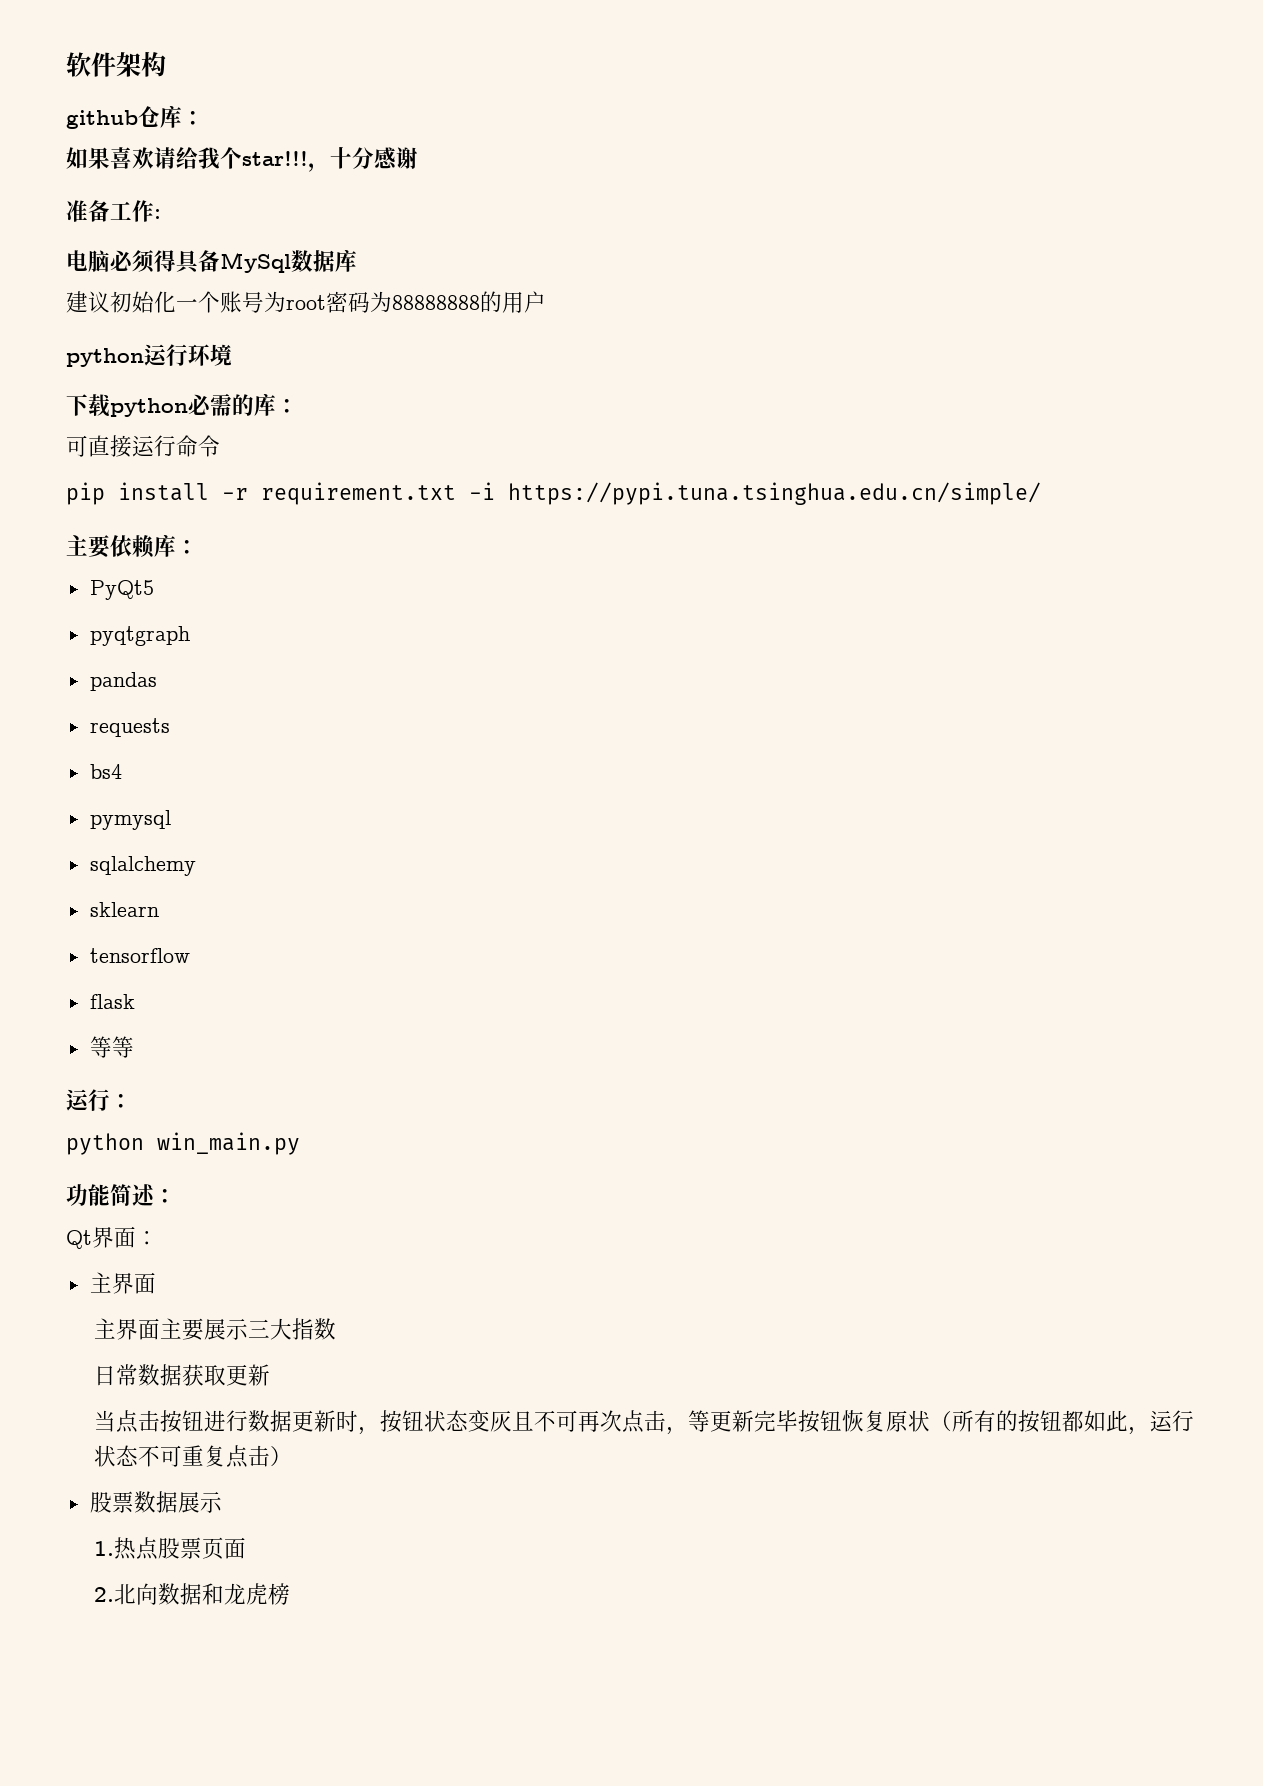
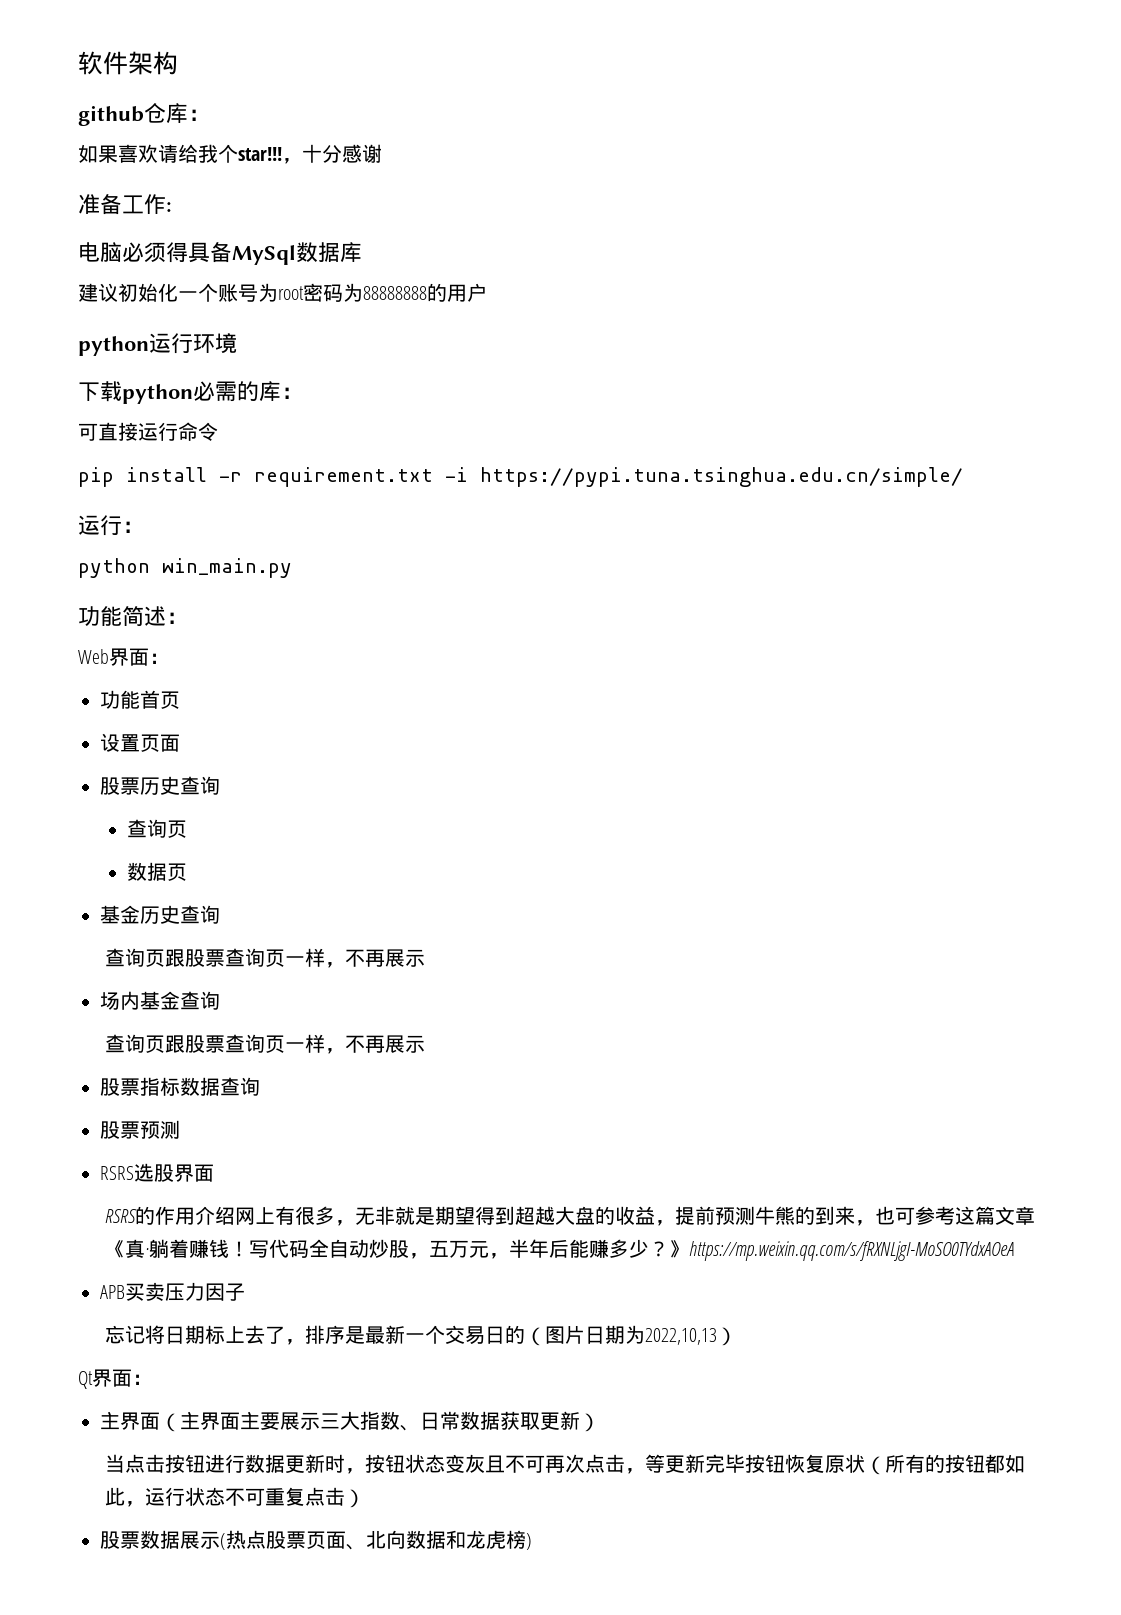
[66,534,198,558] [89,580,154,600] [89,626,190,646] [89,672,157,691] [89,718,170,737] [89,764,122,779] [89,810,171,830] [89,856,196,876] [89,902,159,917] [89,948,190,963] [89,994,135,1009] [89,1036,134,1058] // 主要依赖库： // PyQt5 // pyqtgraph // pandas // requests // bs4 // pymysql // sqlalchemy // sklearn // tensorflow // flask // 等等 -> (963, 477) none
(176, 1196) none -> [78,648,169,666] [100,690,180,709] [100,733,180,752] [100,776,220,795] [126,819,187,838] [126,862,187,881] [100,905,220,924] [104,948,425,968] [100,991,220,1010] [104,1034,425,1054] [100,1077,260,1096] [100,1120,180,1139] [100,1163,214,1182] [104,1206,1035,1226] [104,1239,1014,1261] [100,1282,245,1301] [104,1325,737,1346] // Web界面： // 功能首页 // 设置页面 // 股票历史查询 // 查询页 // 数据页 // 基金历史查询 // 查询页跟股票查询页一样，不再展示 // 场内基金查询 // 查询页跟股票查询页一样，不再展示 // 股票指标数据查询 // 股票预测 // RSRS选股界面 // RSRS的作用介绍网上有很多，无非就是期望得到超越大盘的收益，提前预测牛熊的到来，也可参考这篇文章《真·躺着赚钱！写代码全自动炒股，五万元，半年后能赚多少？》https://mp.weixin.qq.com/s/fRXNLjgI-MoSO0TYdxAOeA // APB买卖压力因子 // 忘记将日期标上去了，排序是最新一个交易日的（图片日期为2022,10,13）
(156, 1283) // -> [160,1413,180,1432] （
(336, 1329) // -> [400,1425,420,1431] 、
(270, 1375) none -> [580,1413,600,1432] ）
[93,1541,114,1556] // 1. -> [220,1533,226,1550] (
[93,1587,114,1602] // 2. -> [346,1544,366,1550] 、
(290, 1594) none -> [526,1533,532,1550] )

